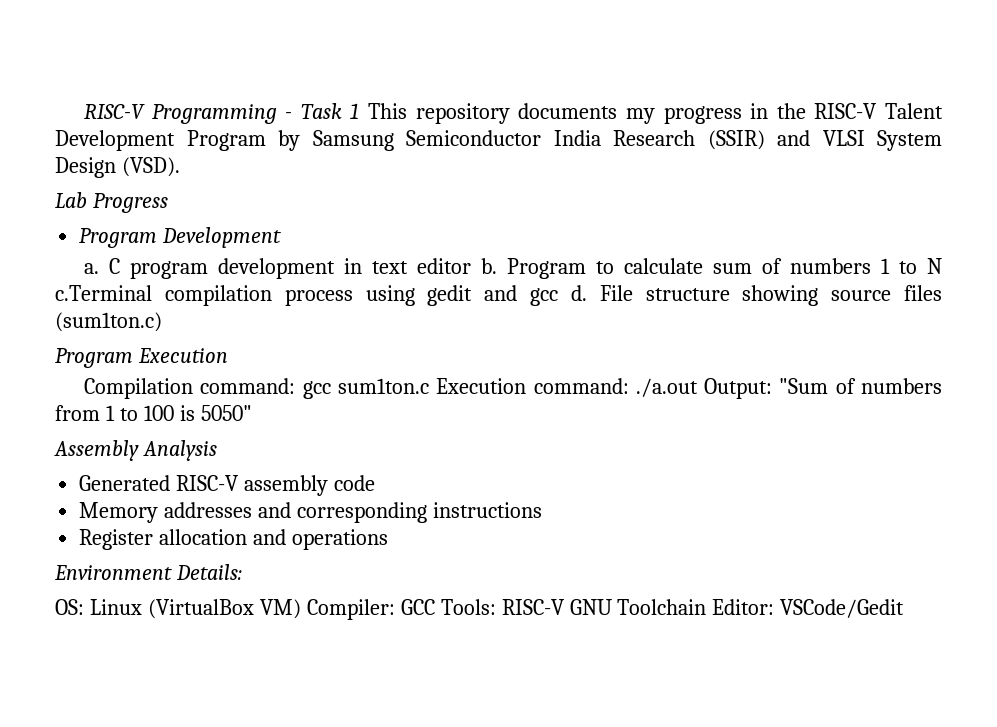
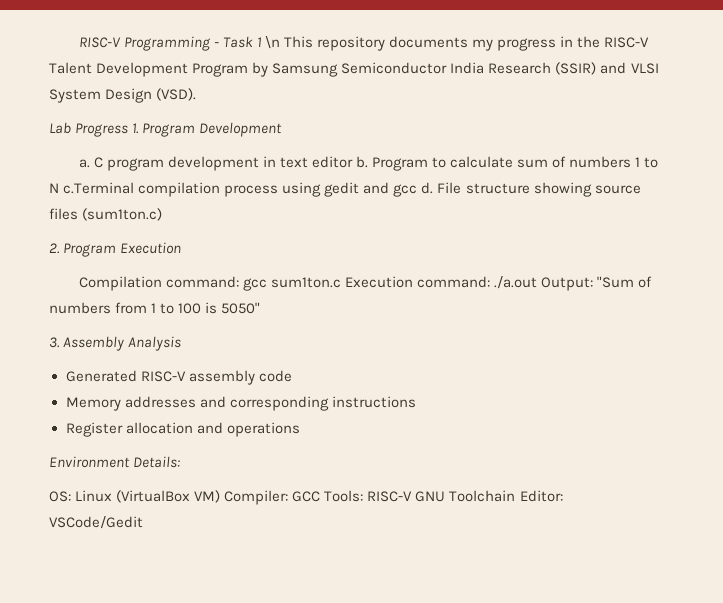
(360, 111) none -> [264,36,280,49] \n
(168, 203) // -> [132,123,140,134] 1.
(162, 322) none -> [49,243,60,254] 2.
(252, 413) none -> [49,337,60,348] 3.

